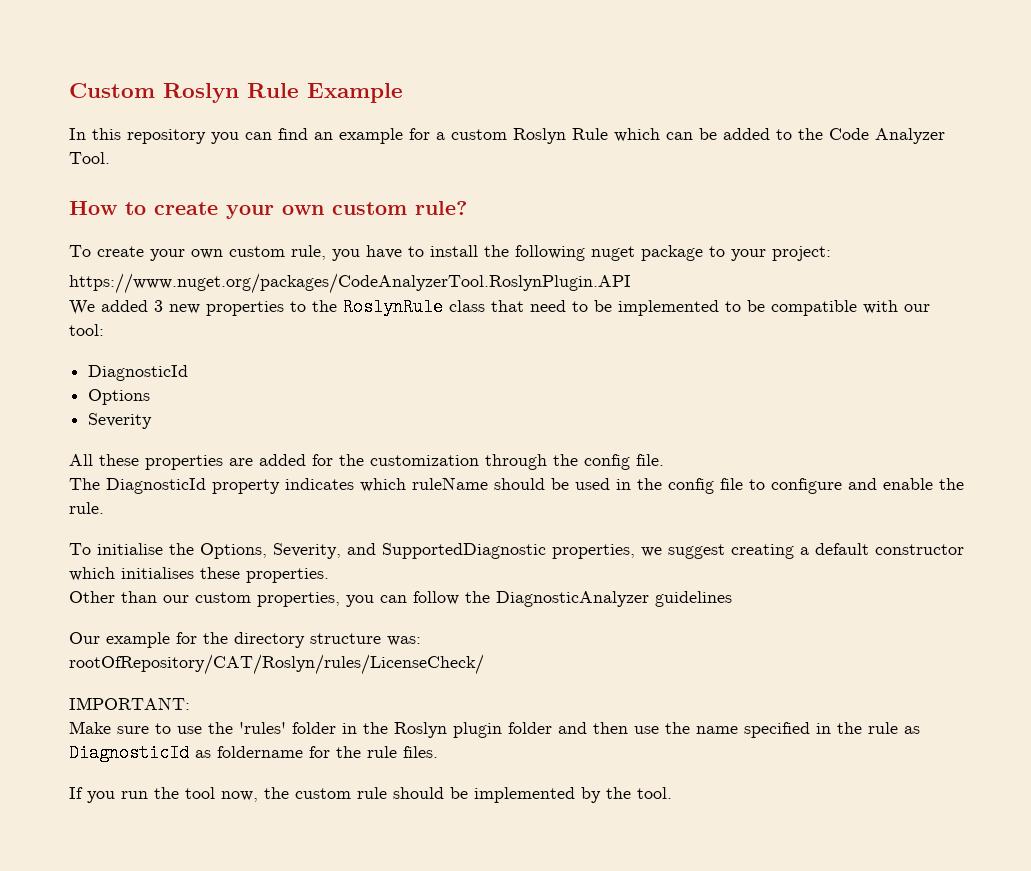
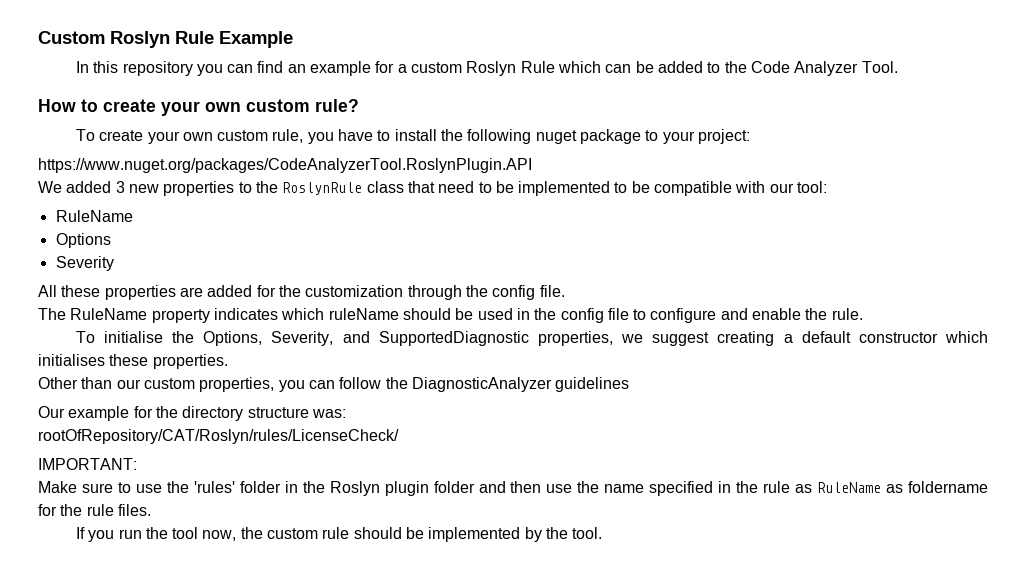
[88,365,189,381] DiagnosticId -> [55,210,133,222] RuleName
[106,478,206,494] DiagnosticId -> [70,308,148,320] RuleName
[69,744,189,762] DiagnosticId -> [817,482,882,493] RuleName

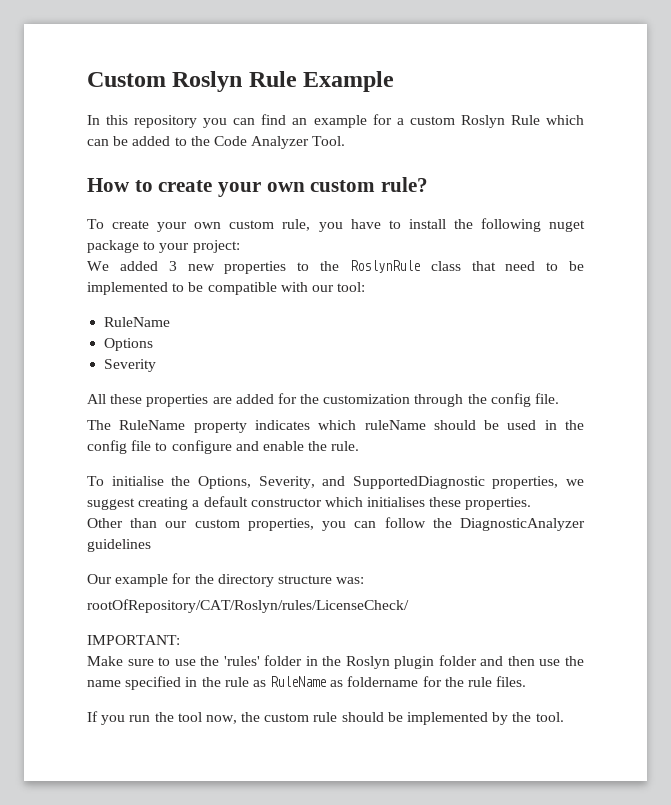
[38,158,532,173] // https://www.nuget.org/packages/CodeAnalyzerTool.RoslynPlugin.API -> (240, 246) none

